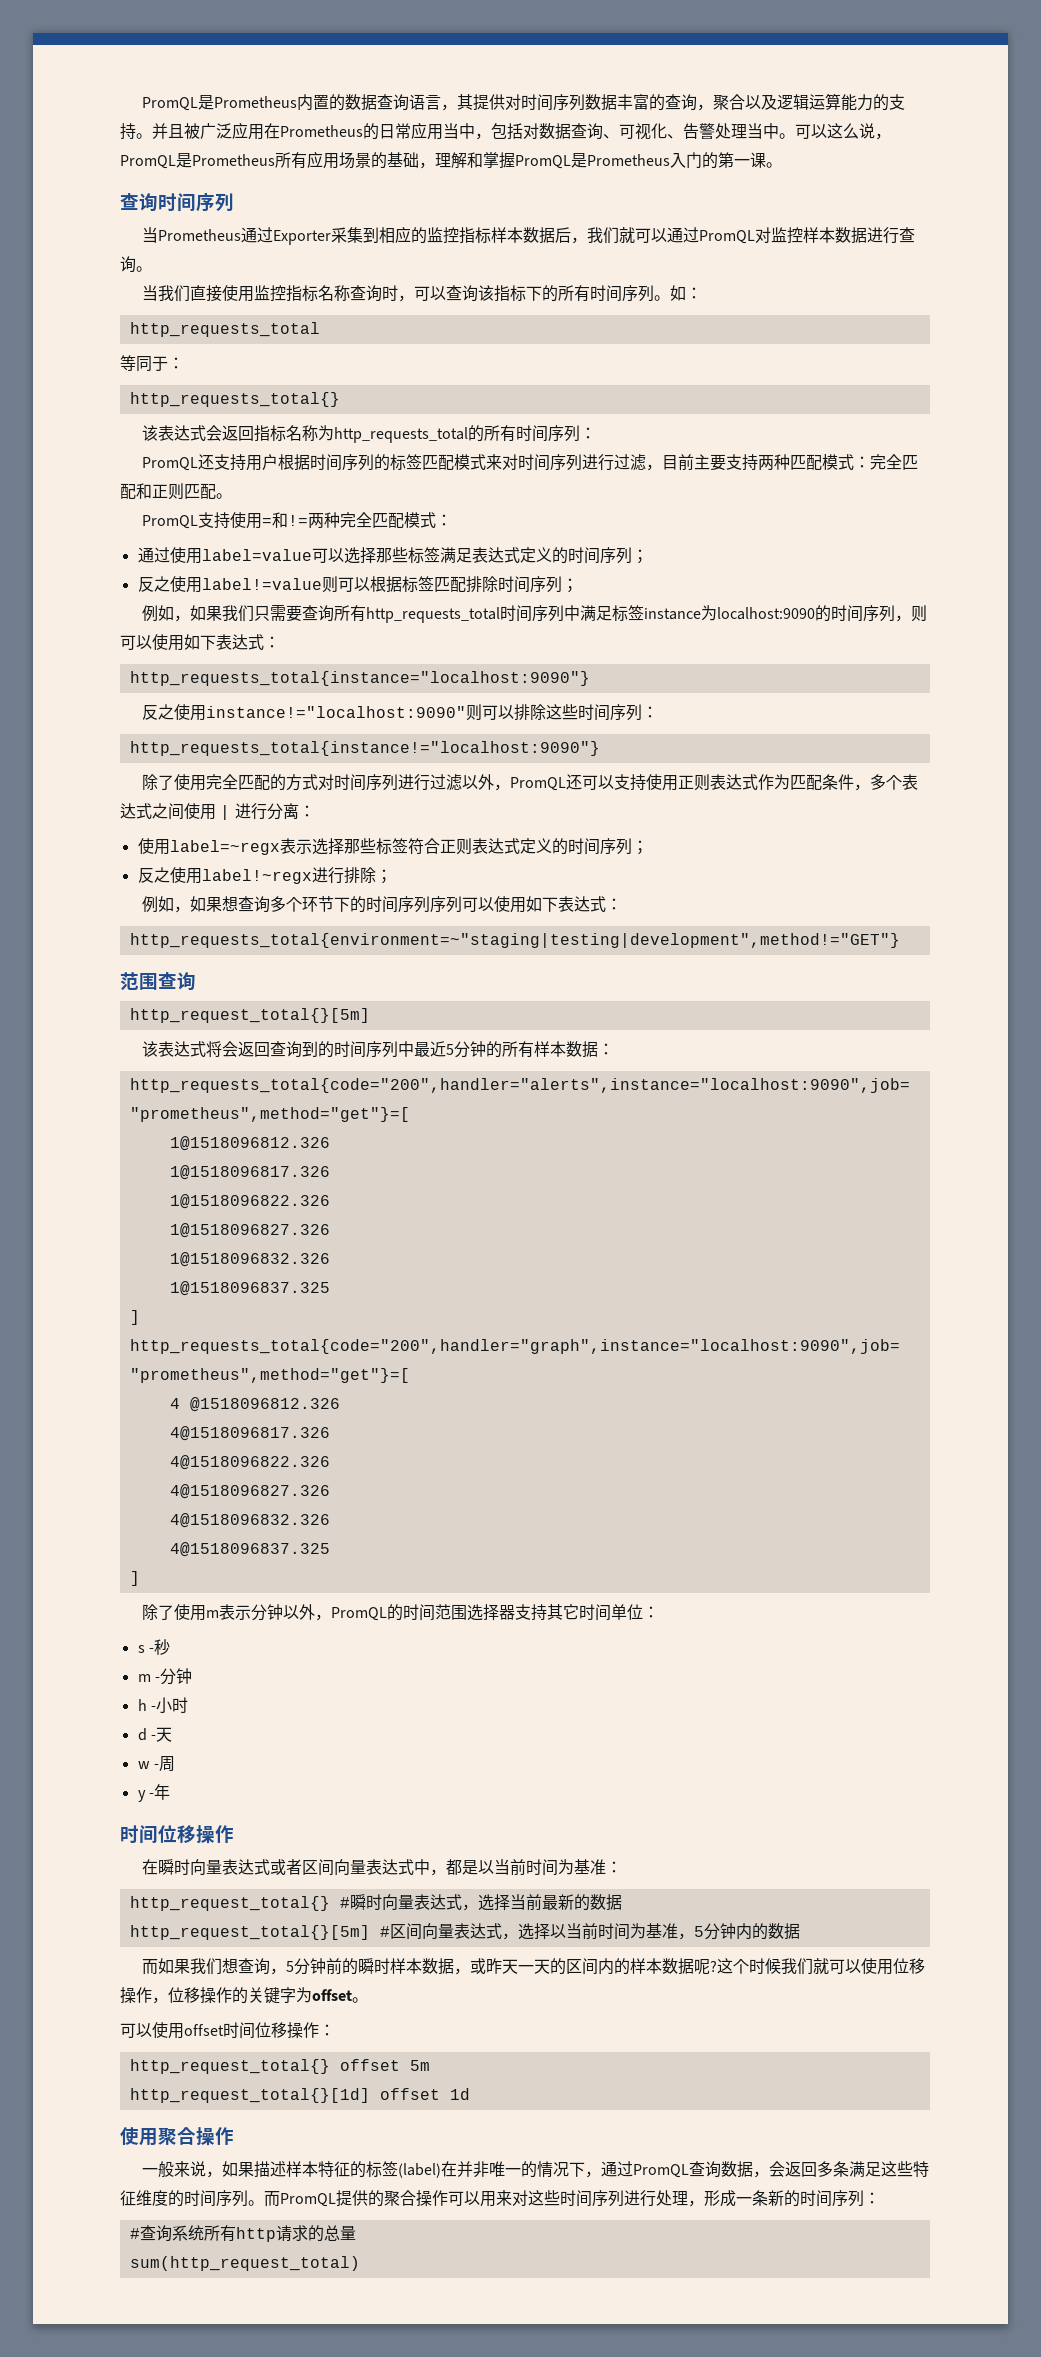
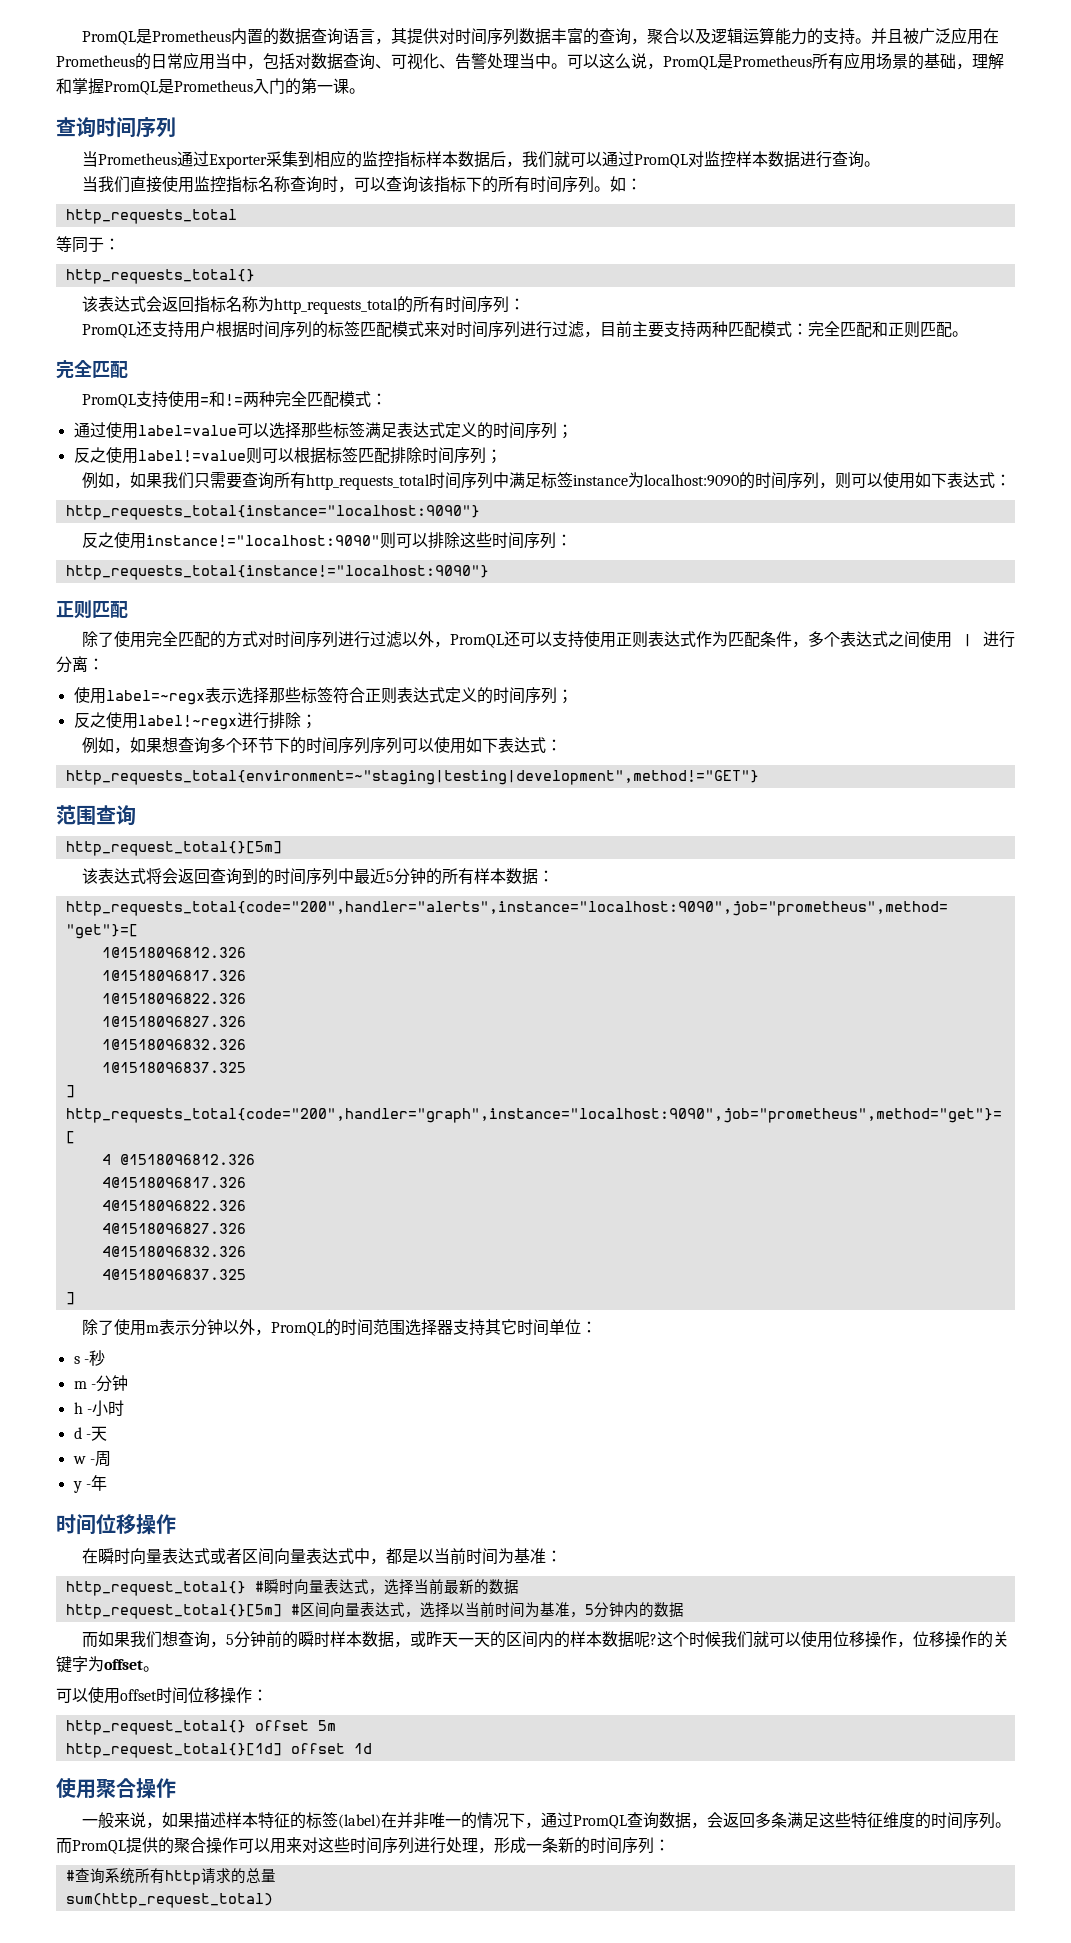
(232, 496) none -> [56,360,128,379] // 完全匹配
(600, 748) none -> [56,600,128,619] // 正则匹配

